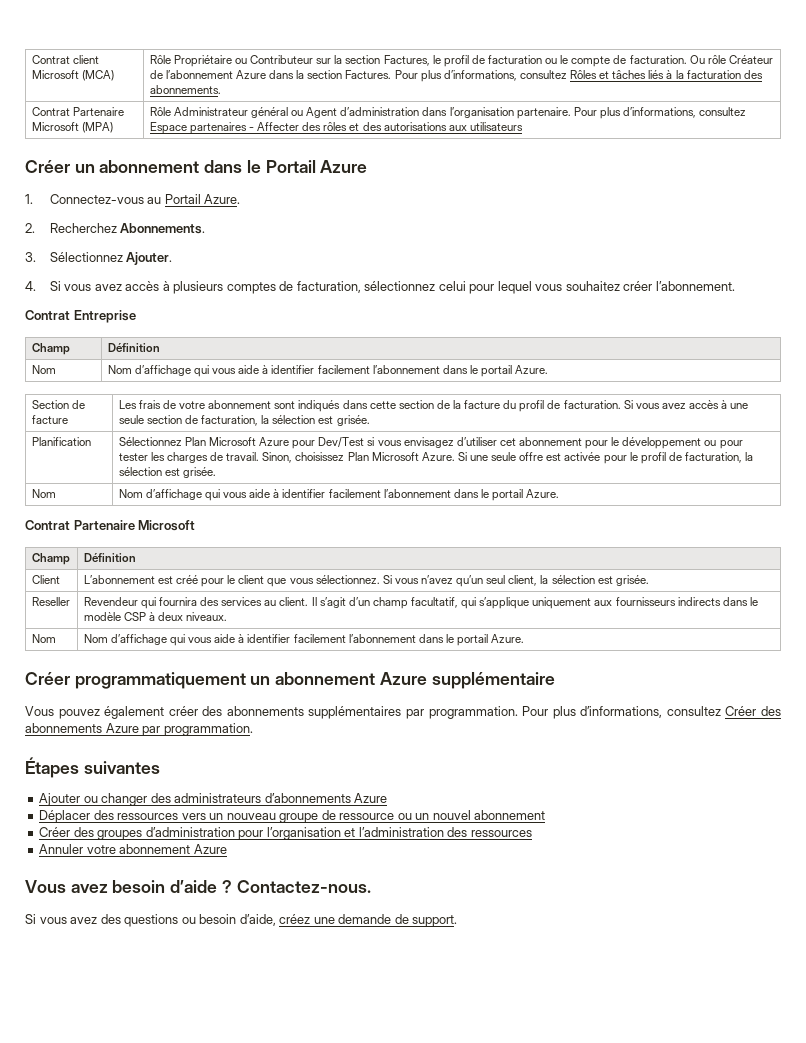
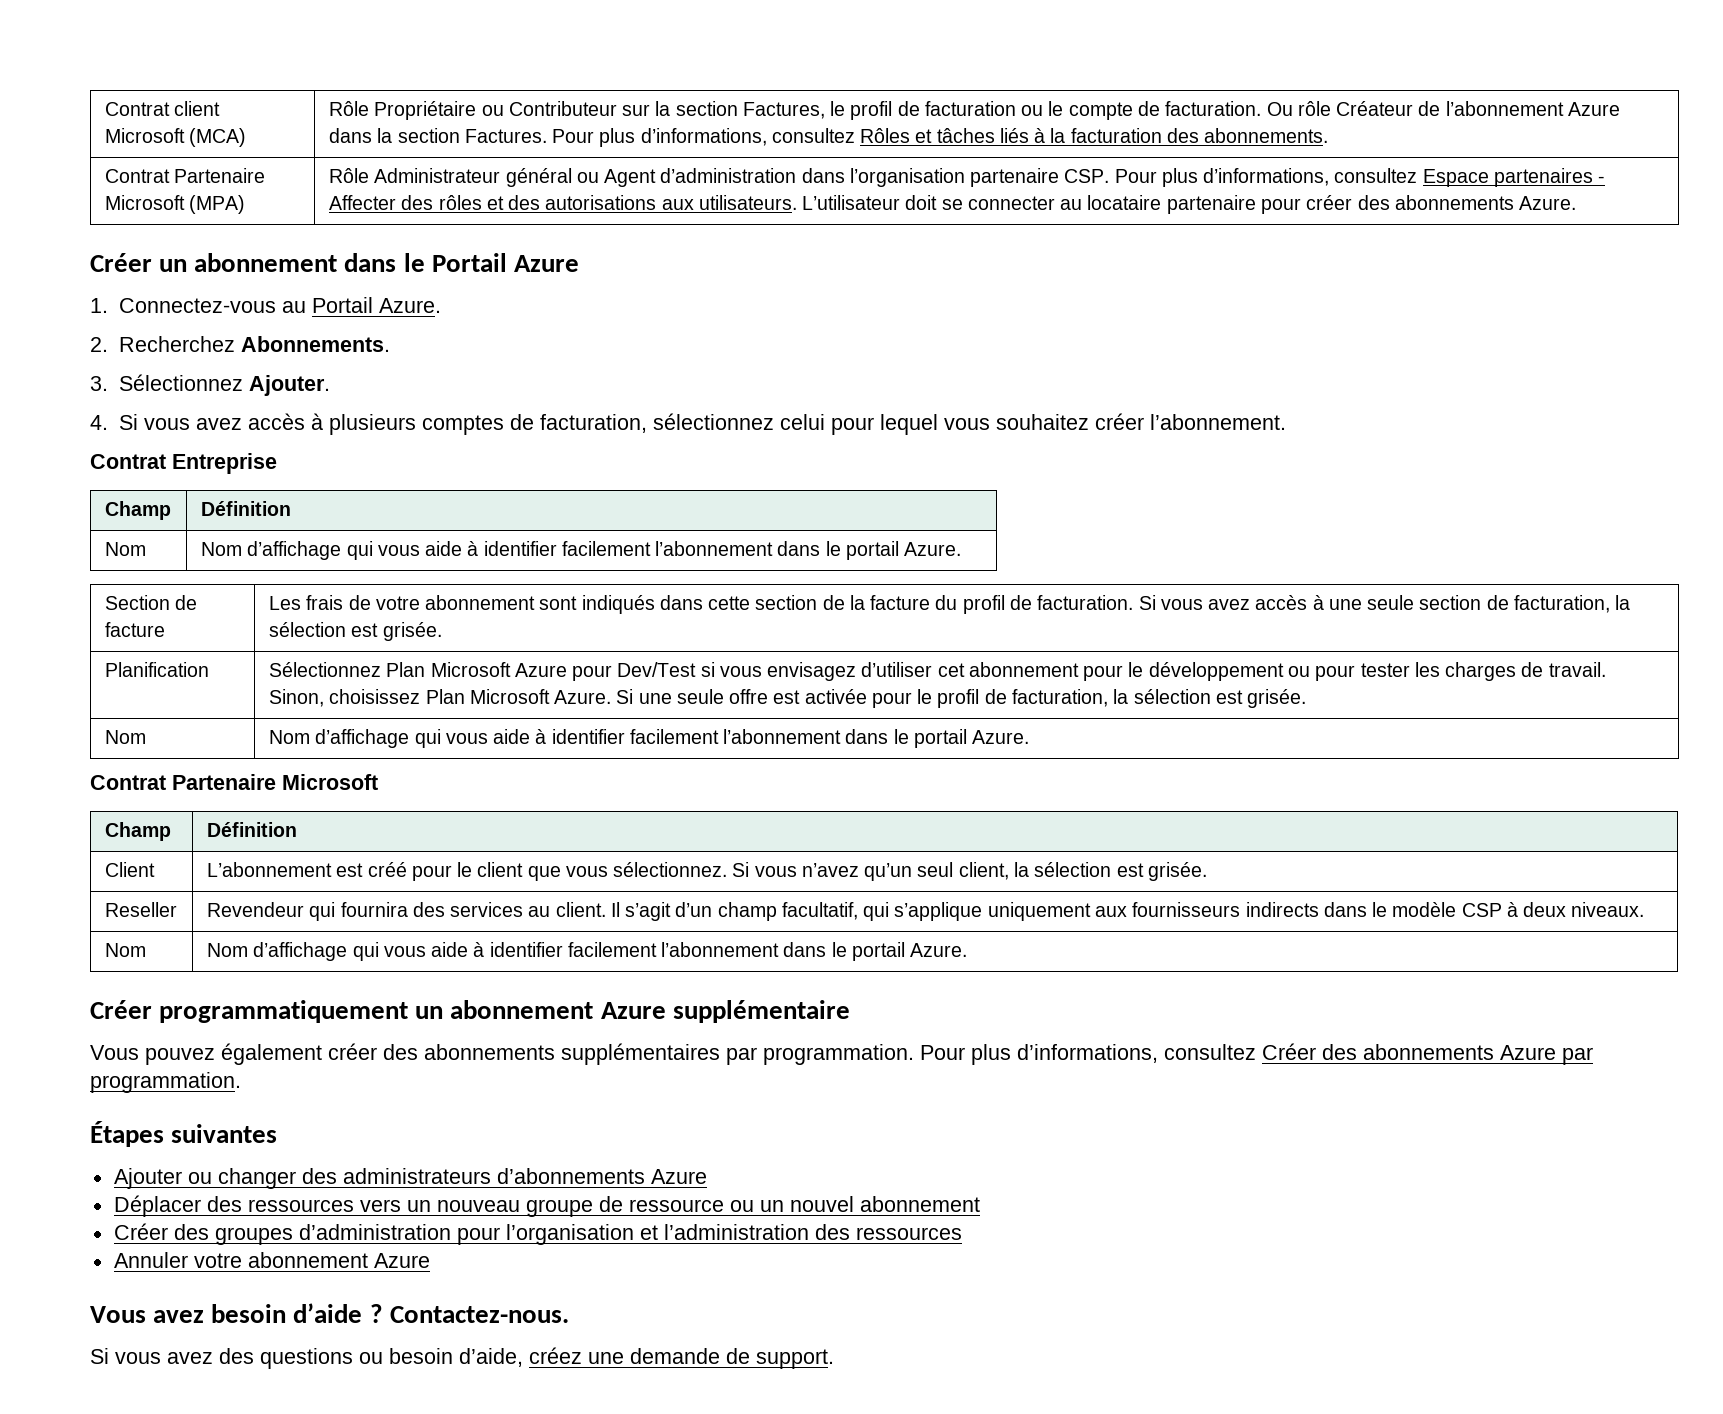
[516,107,571,119] partenaire. -> [970,168,1110,187] partenaire CSP.
[469,122,523,131] utilisateurs -> [698,195,1577,214] utilisateurs. L’utilisateur doit se connecter au locataire partenaire pour créer des abonnements Azure.

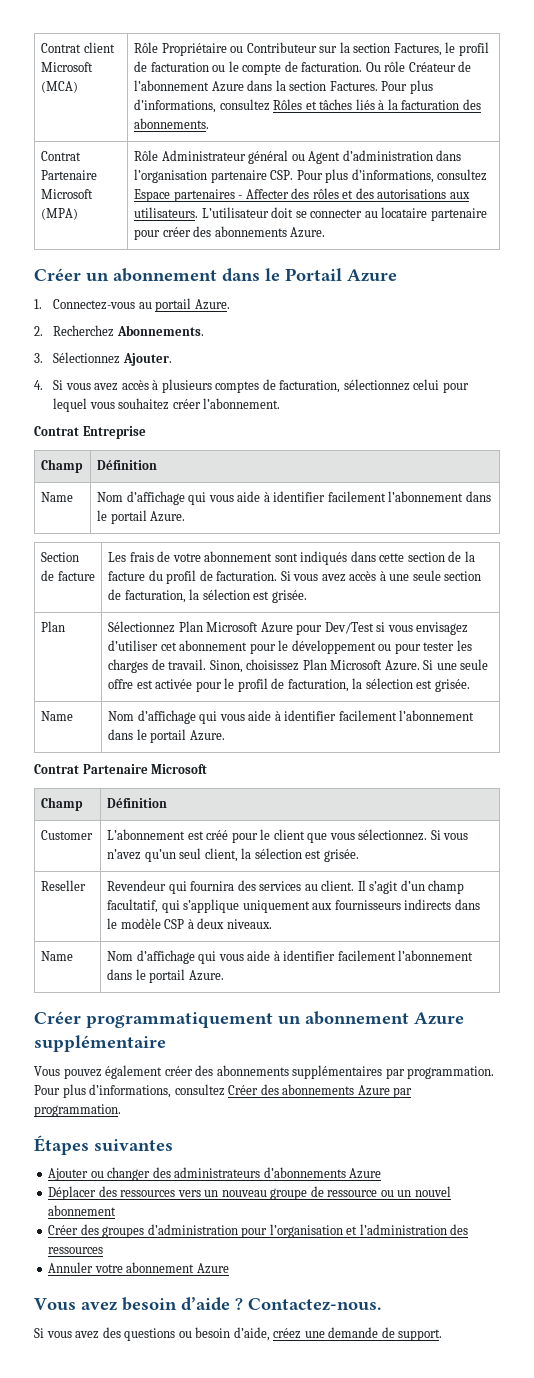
[311,297,373,313] Portail -> [155,298,192,312] portail
[104,542,146,556] Nom -> [41,492,74,502] Name
[104,662,209,677] Planification -> [41,621,66,632] Plan
[104,730,146,744] Nom -> [41,711,74,721] Name
[104,862,155,877] Client -> [41,830,94,840] Customer
[104,943,146,957] Nom -> [41,951,74,961] Name

